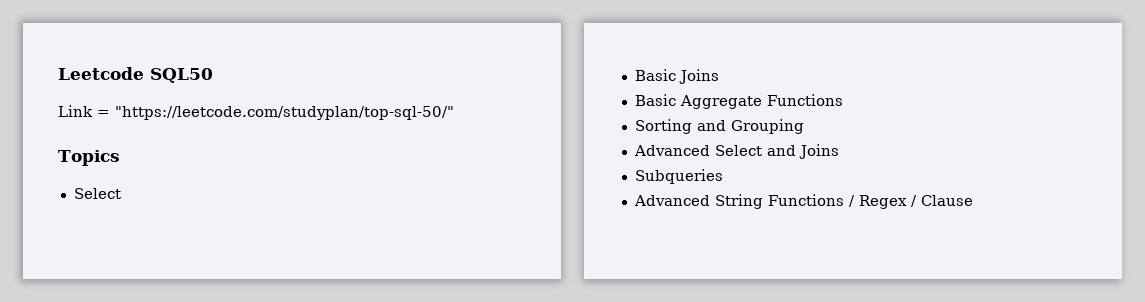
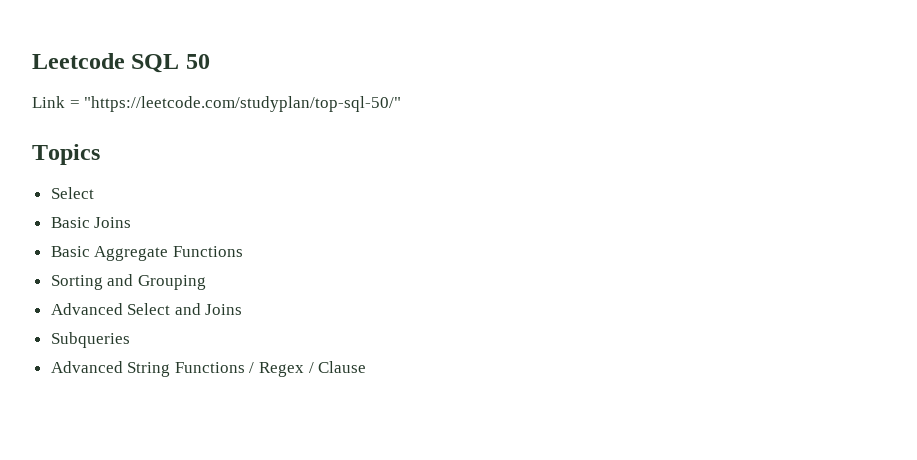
[150,68,213,83] SQL50 -> [131,54,210,73] SQL 50

